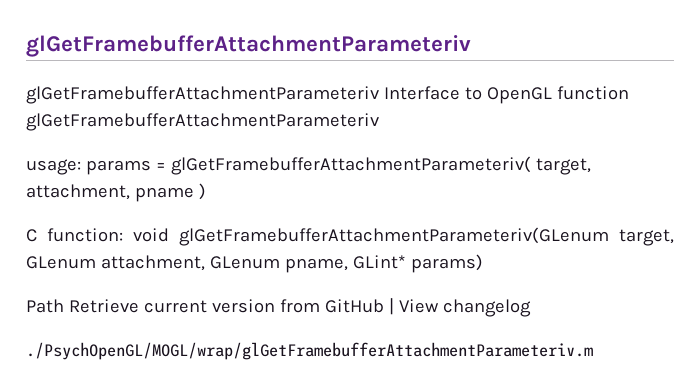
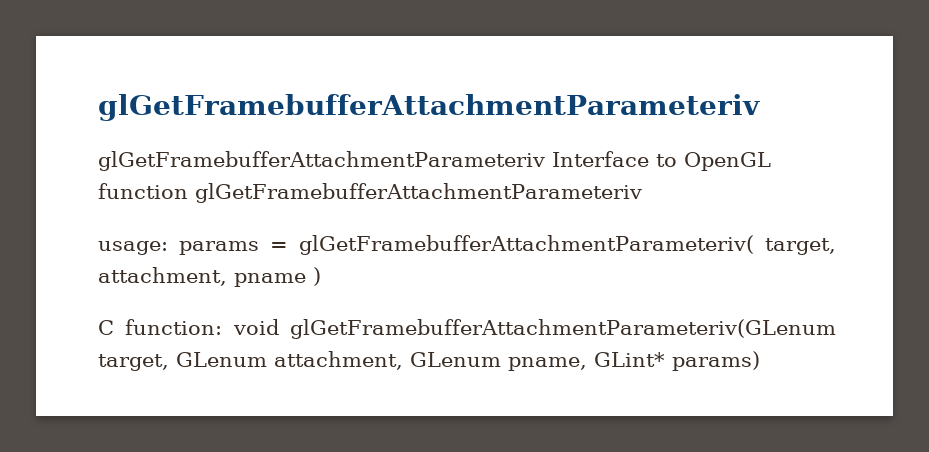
[26,298,531,317] [26,342,593,360] // Path Retrieve current version from GitHub | View changelog // ./PsychOpenGL/MOGL/wrap/glGetFramebufferAttachmentParameteriv.m -> (760, 361) none

